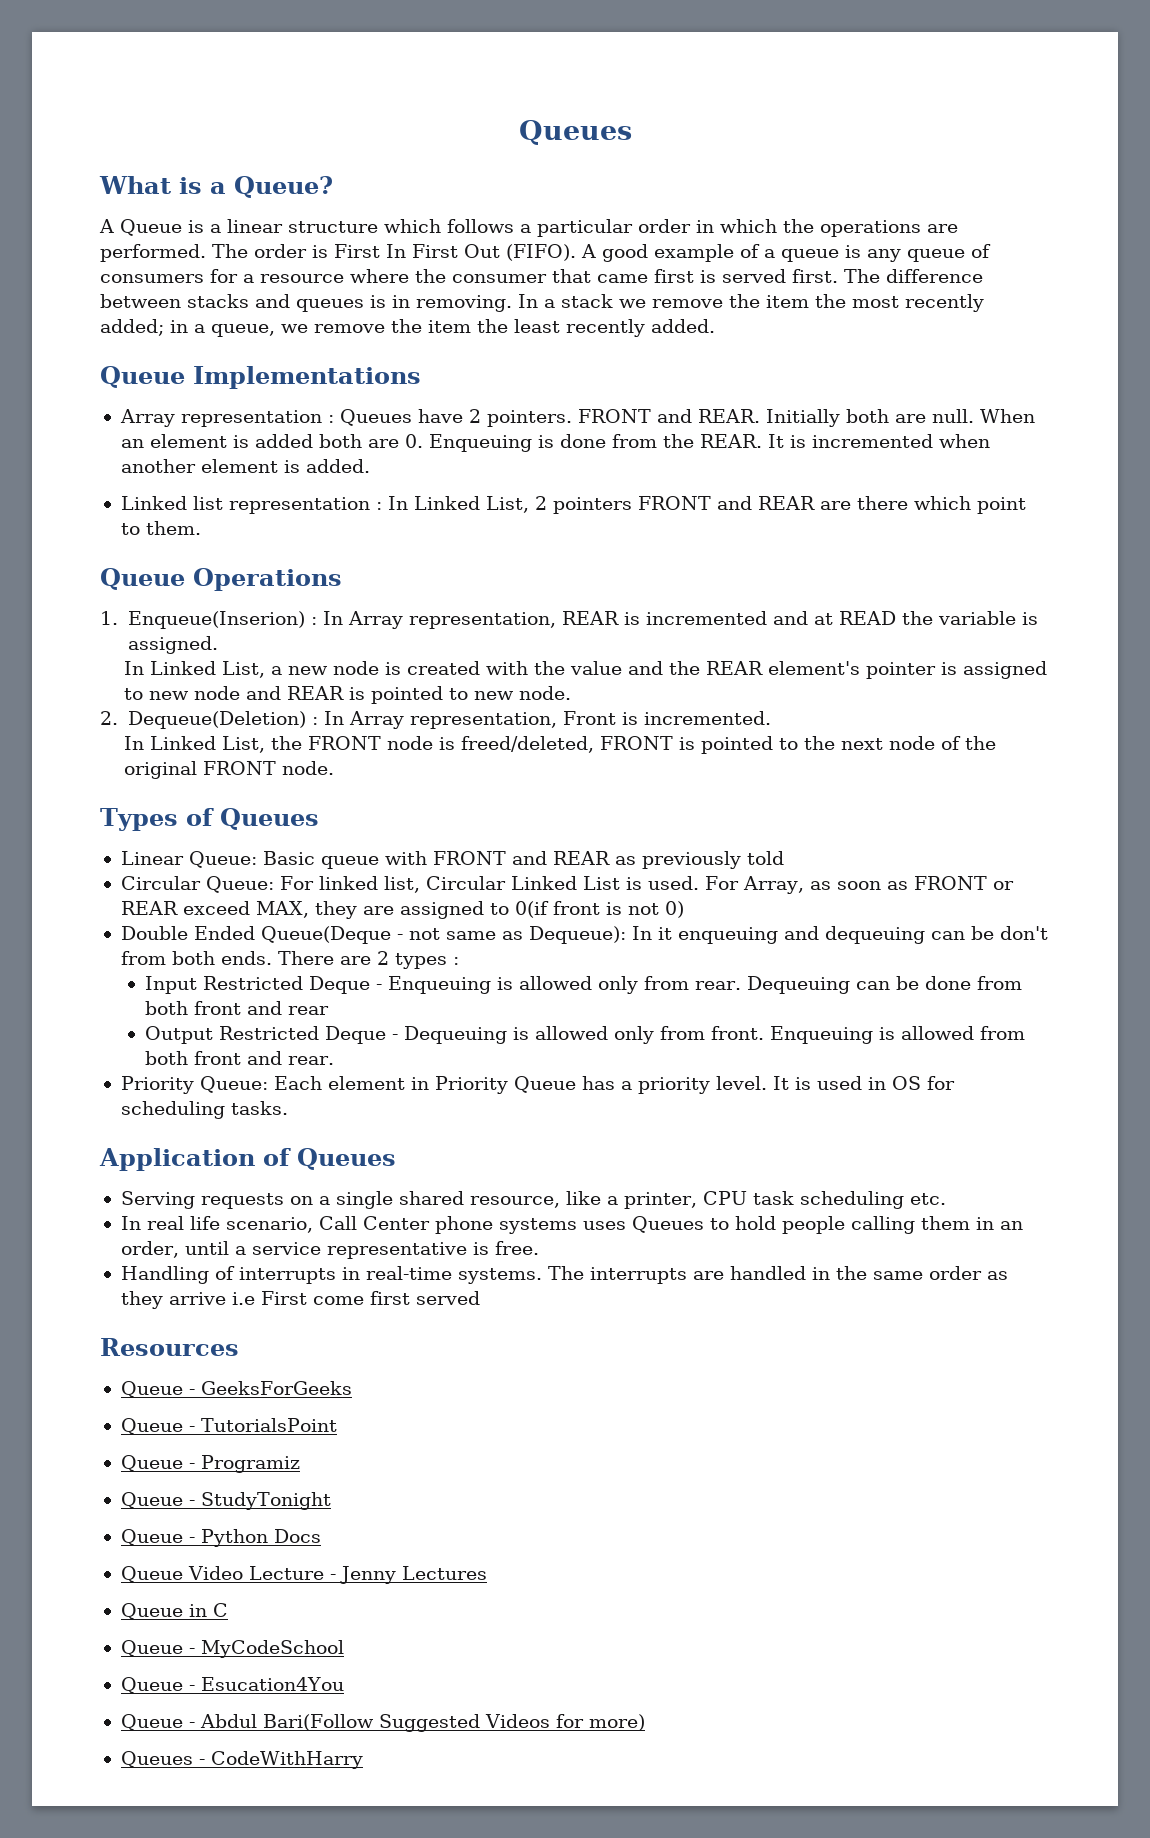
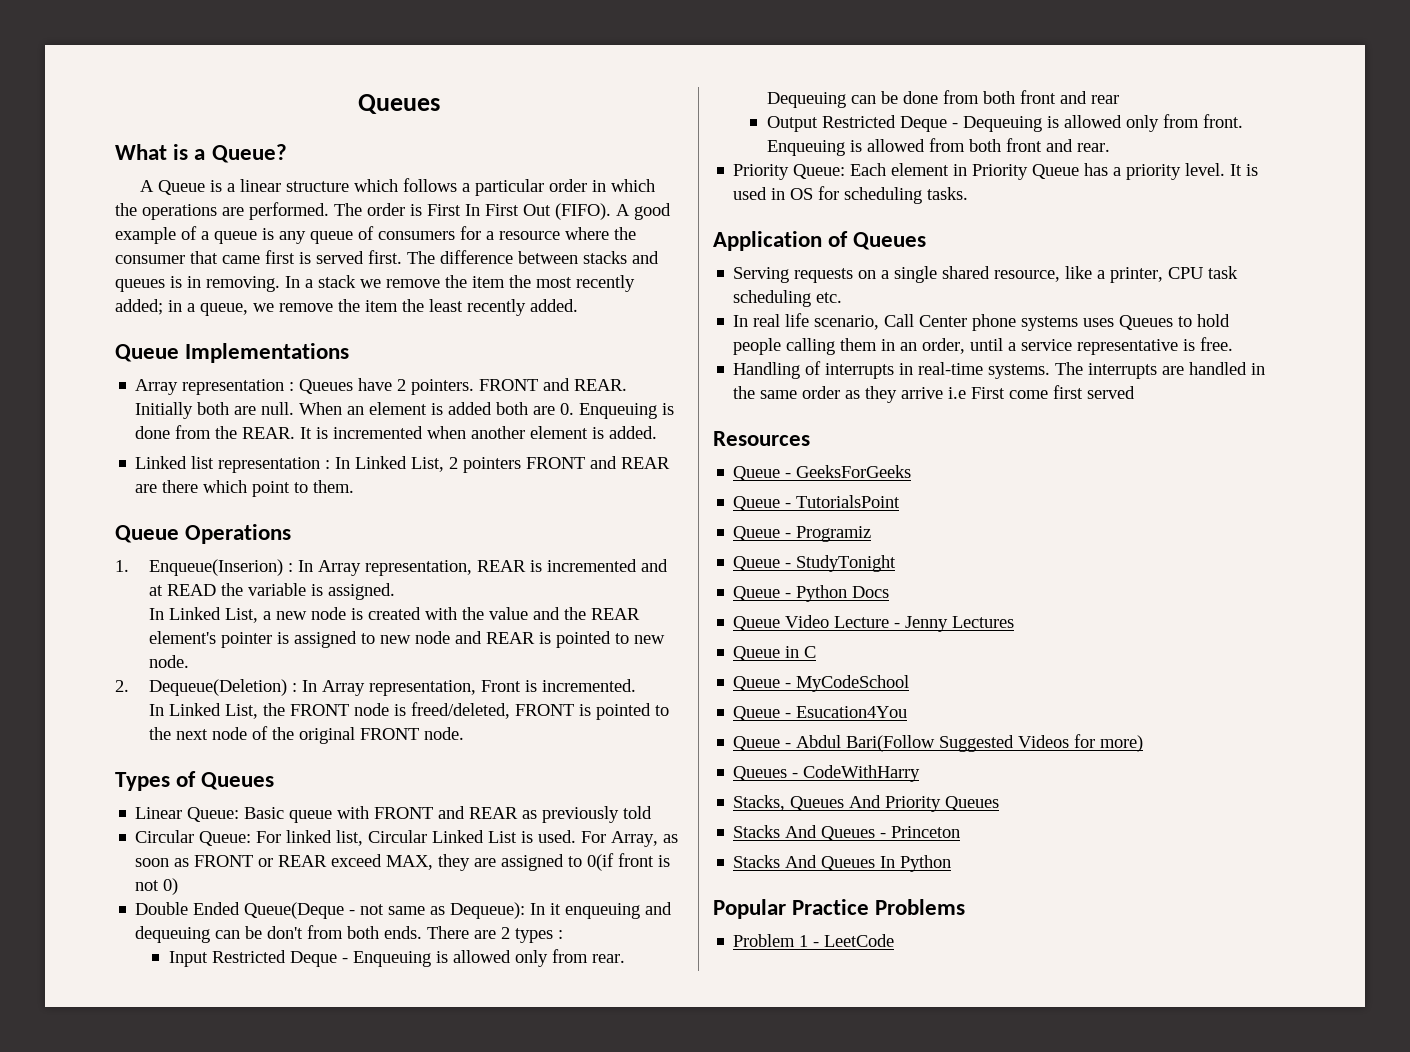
(363, 1760) none -> [733,795,1000,812] [733,825,961,841] [733,855,952,872] [713,899,966,919] [733,934,895,947] // Stacks, Queues And Priority Queues // Stacks And Queues - Princeton // Stacks And Queues In Python // Popular Practice Problems // Problem 1 - LeetCode

